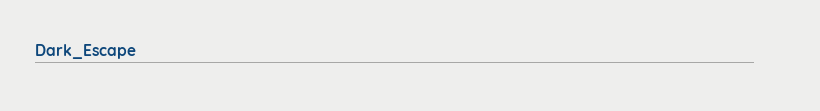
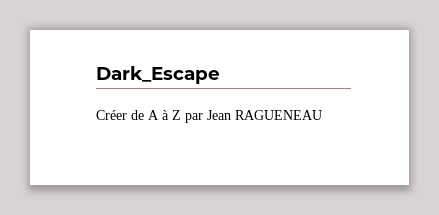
(136, 51) none -> [96,110,322,123] // Créer de A à Z par Jean RAGUENEAU

